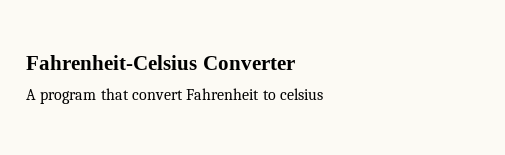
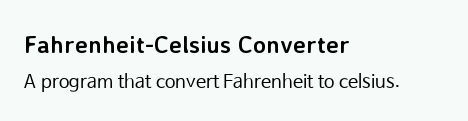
[279,88,323,100] celsius -> [339,73,401,88] celsius.

